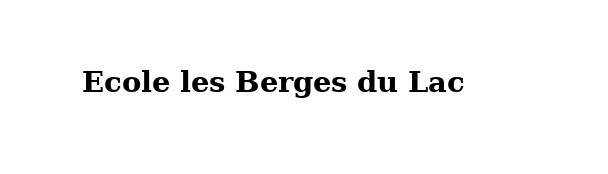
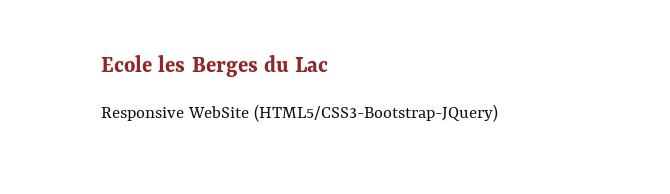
(465, 81) none -> [101,104,498,122] // Responsive WebSite (HTML5/CSS3-Bootstrap-JQuery)

